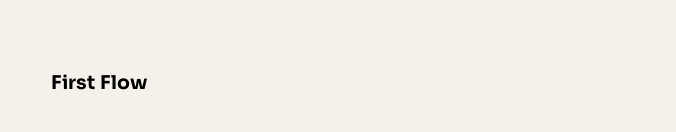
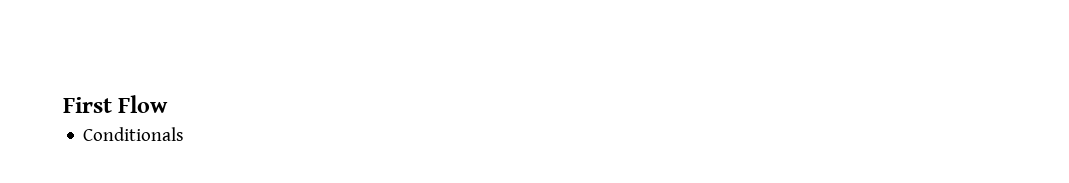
(149, 82) none -> [83,127,185,141] // Conditionals

